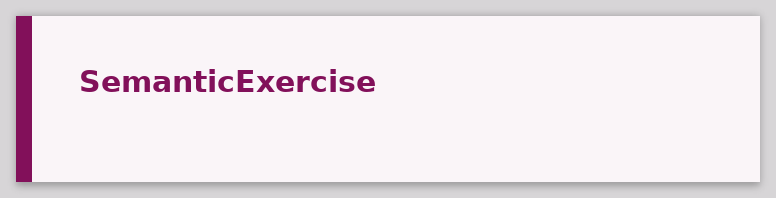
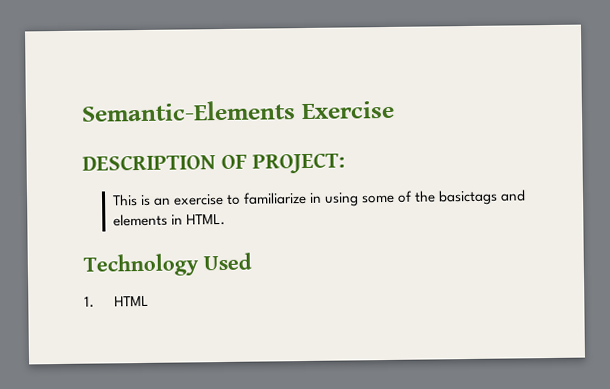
[79,69,376,92] SemanticExercise -> [81,100,395,122] [82,152,345,174] [111,189,527,207] [112,213,226,227] [83,252,252,277] [84,295,149,308] Semantic-Elements Exercise // DESCRIPTION OF PROJECT: // This is an exercise to familiarize in using some of the basictags and elements in HTML. // Technology Used // 1. HTML

